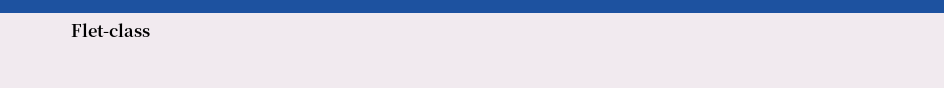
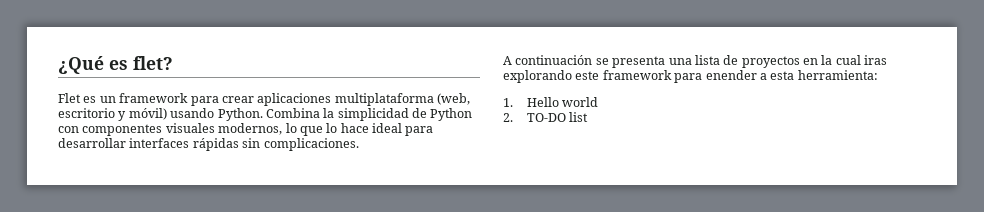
[71,23,150,37] Flet-class -> [58,56,173,74] [58,93,470,106] [58,108,473,121] [58,123,434,136] [58,138,359,151] [503,55,888,68] [503,70,878,83] [503,97,599,107] [503,112,589,122] ¿Qué es flet? // Flet es un framework para crear aplicaciones multiplataforma (web, escritorio y móvil) usando Python. Combina la simplicidad de Python con componentes visuales modernos, lo que lo hace ideal para desarrollar interfaces rápidas sin complicaciones. // A continuación se presenta una lista de proyectos en la cual iras explorando este framework para enender a esta herramienta: // 1. Hello world // 2. TO-DO list

